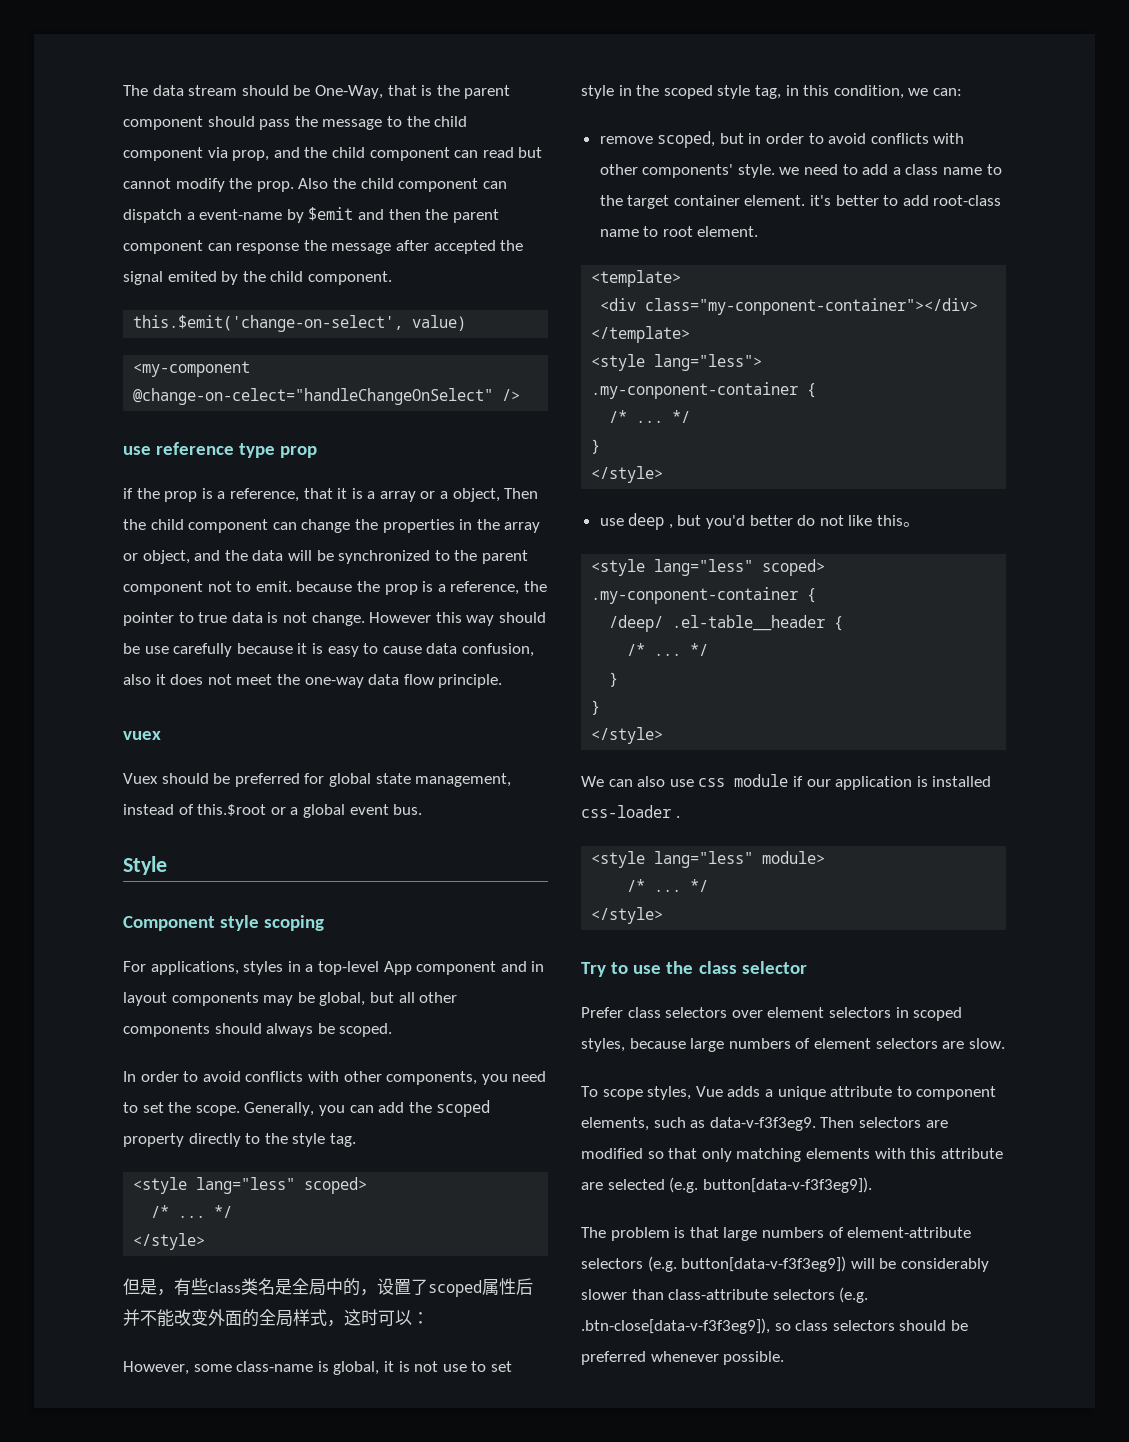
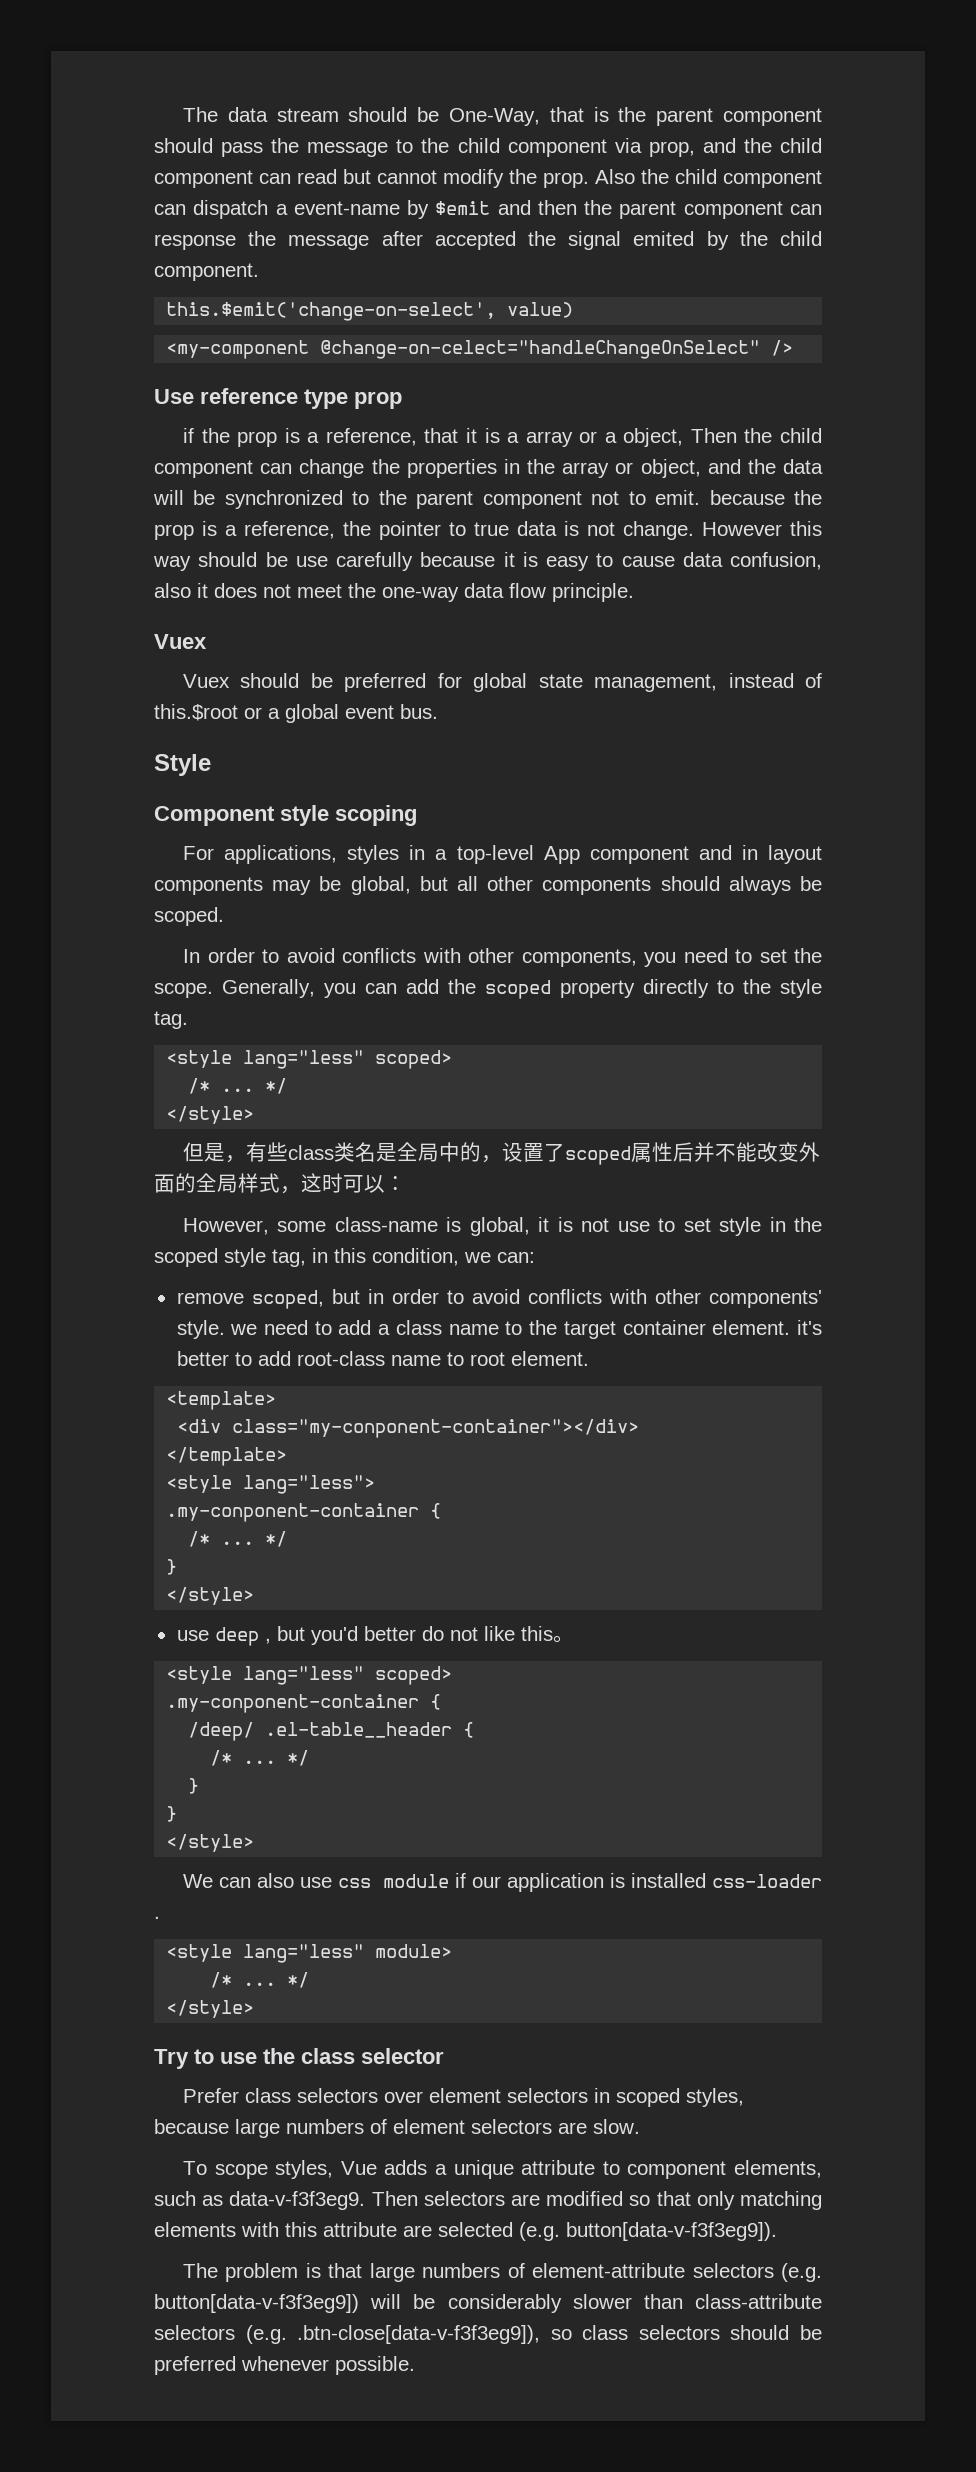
[123,446,151,455] use -> [154,389,194,404] Use
[123,731,161,740] vuex -> [154,634,207,649] Vuex

